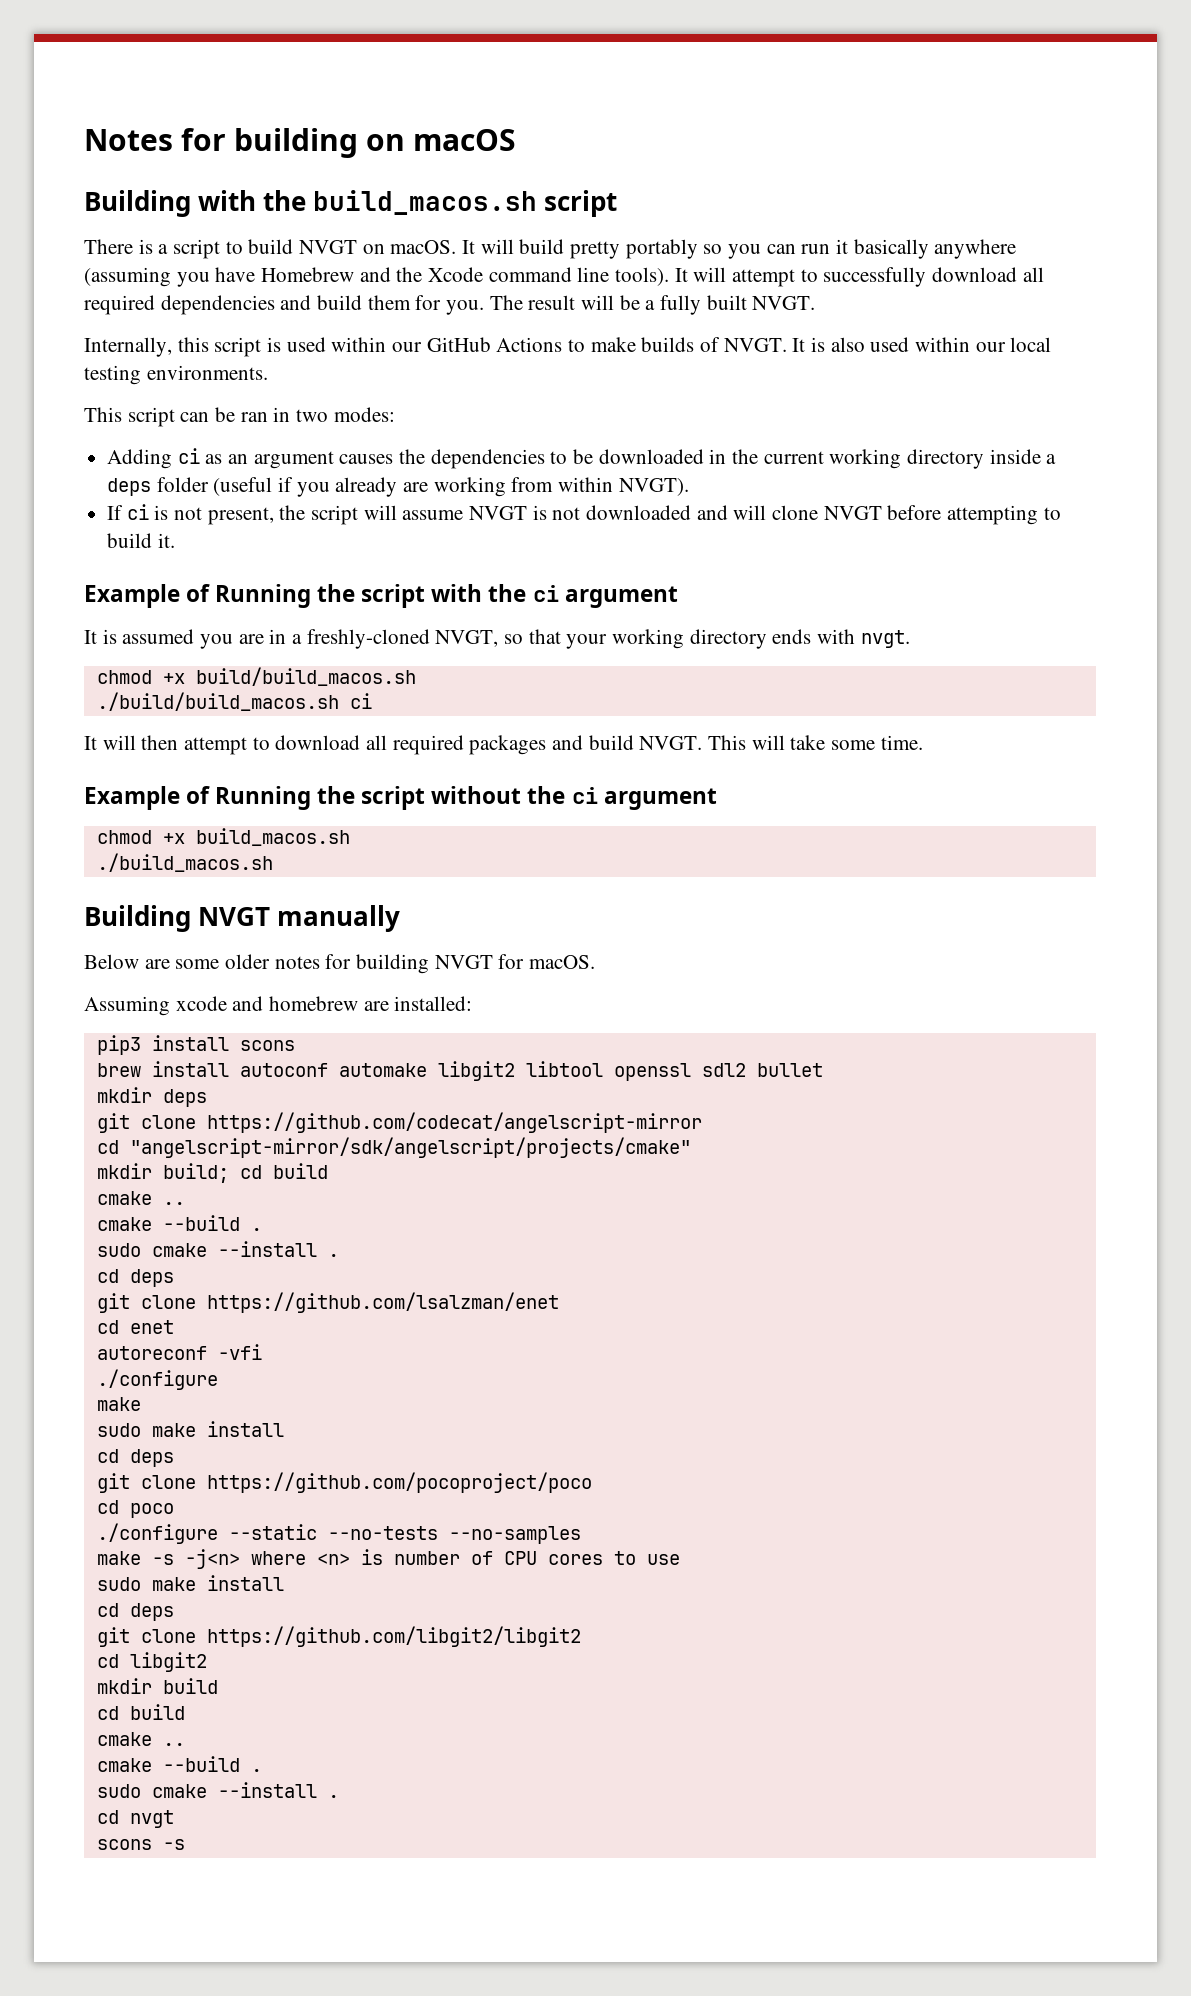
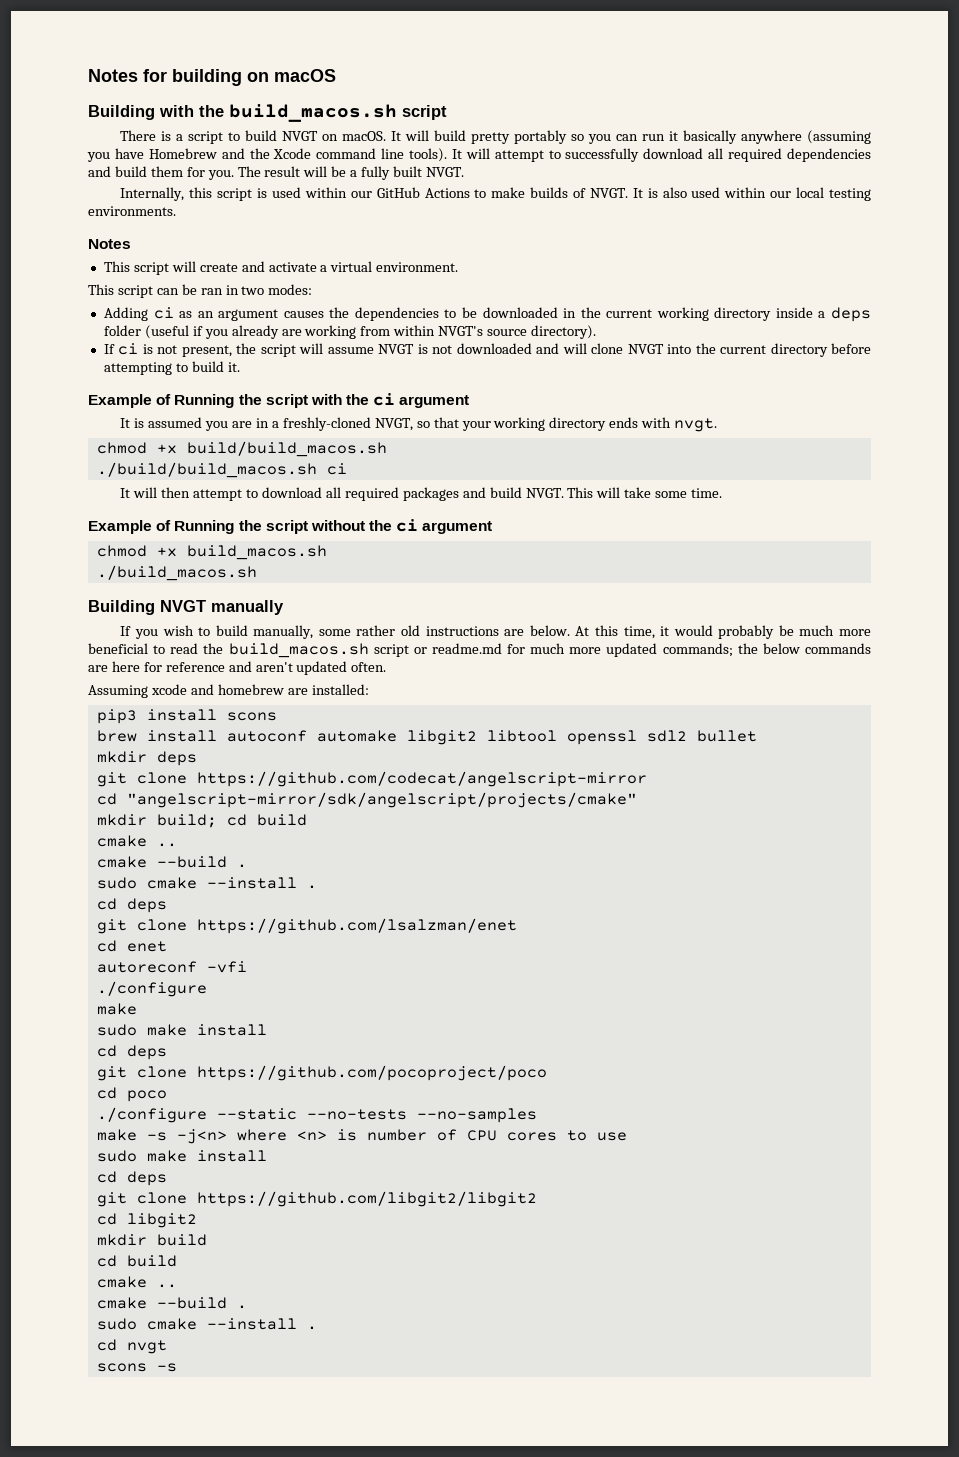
(268, 372) none -> [88,239,131,249] [103,261,459,275] // Notes // This script will create and activate a virtual environment.
[618,478,689,496] NVGT). -> [438,325,597,339] NVGT's source directory).
(882, 513) none -> [667,343,828,357] into the current directory
[84,954,596,974] Below are some older notes for building NVGT for macOS. -> [120,625,871,639] [88,643,871,658] [88,661,387,675] If you wish to build manually, some rather old instructions are below. At this time, it would probably be much more beneficial to read the build_macos.sh script or readme.md for much more updated commands; the below commands are here for reference and aren't updated often.

